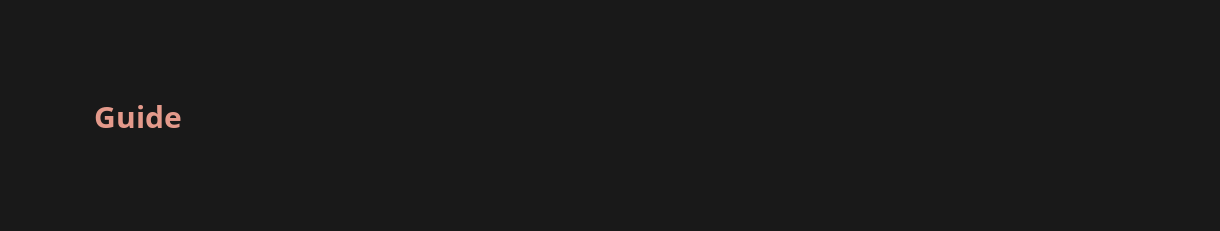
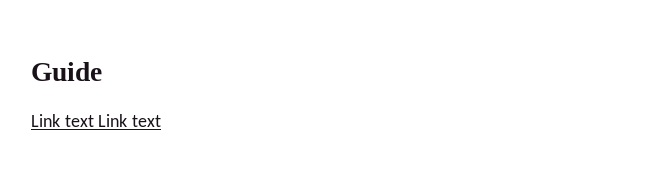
(182, 116) none -> [31,114,162,127] // Link text Link text

